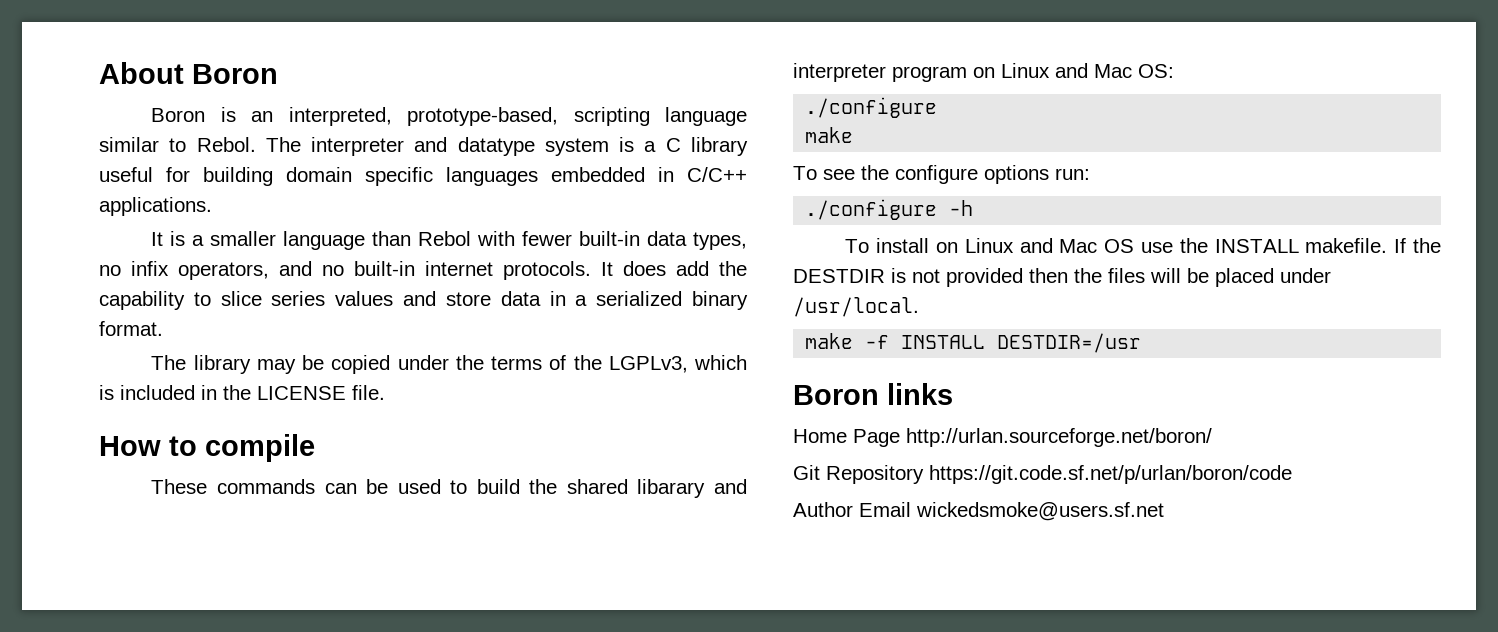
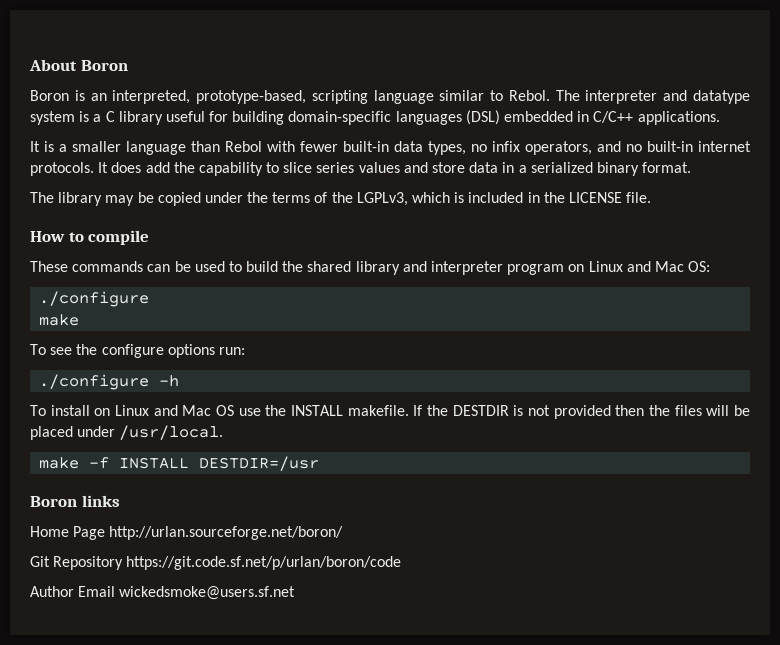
[286,167,538,186] domain specific languages -> [288,110,500,125] domain-specific languages (DSL)
[637,479,706,498] libarary -> [355,261,400,275] library

